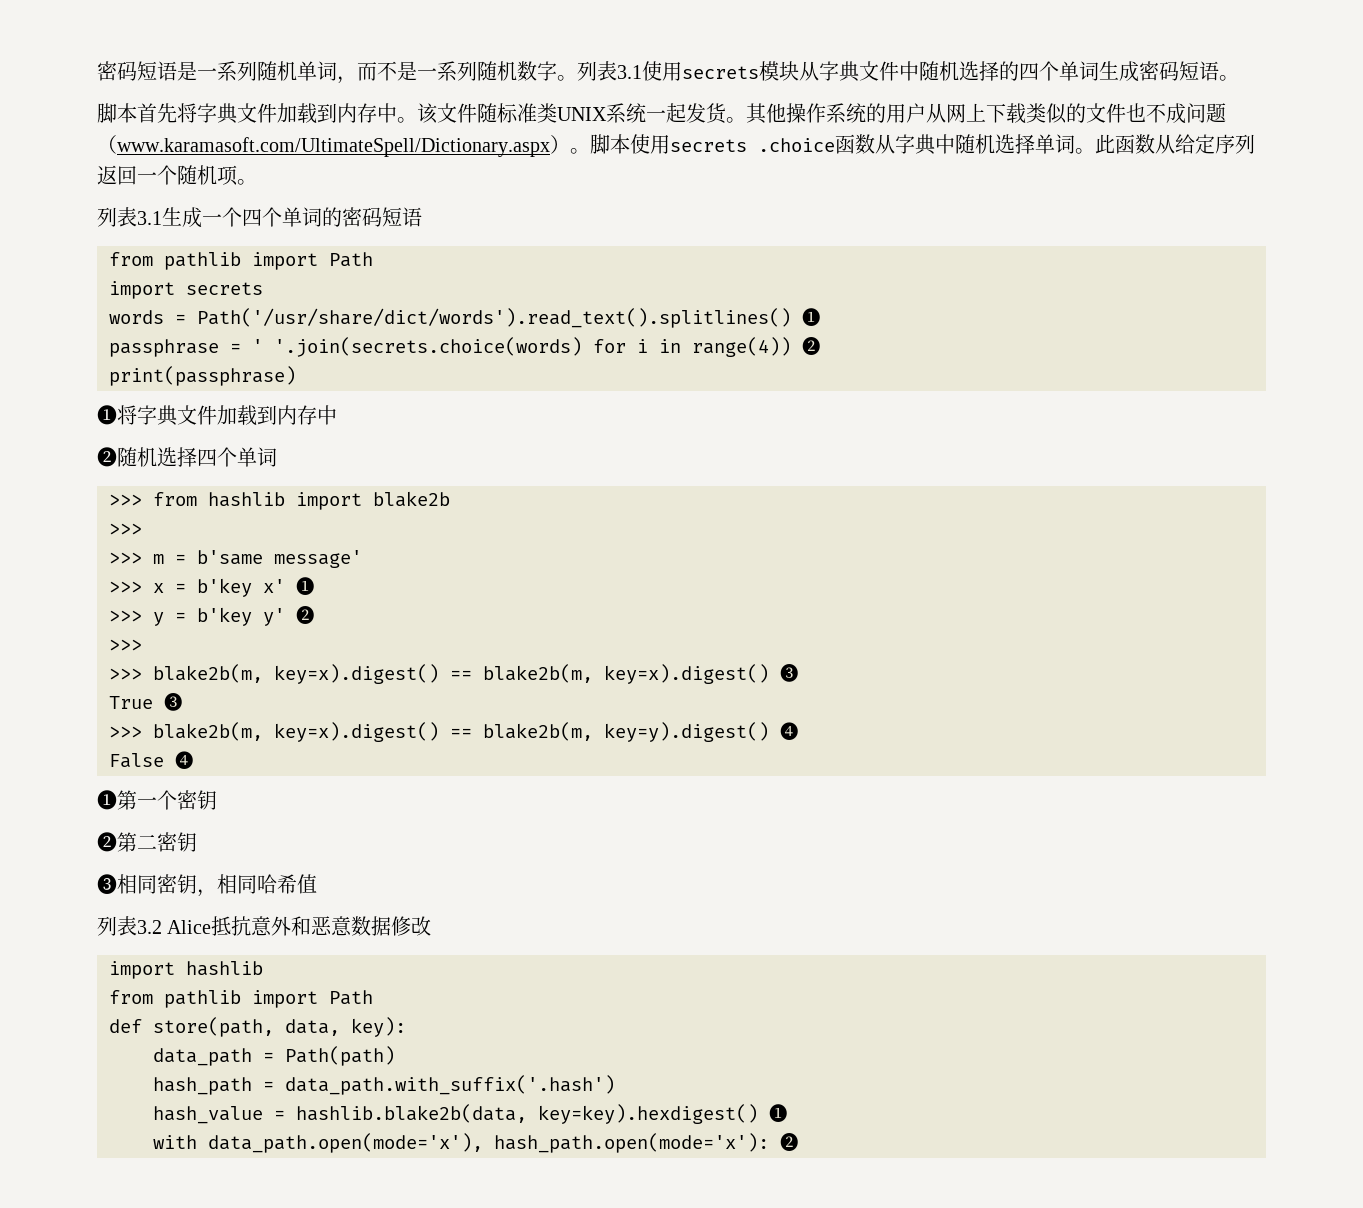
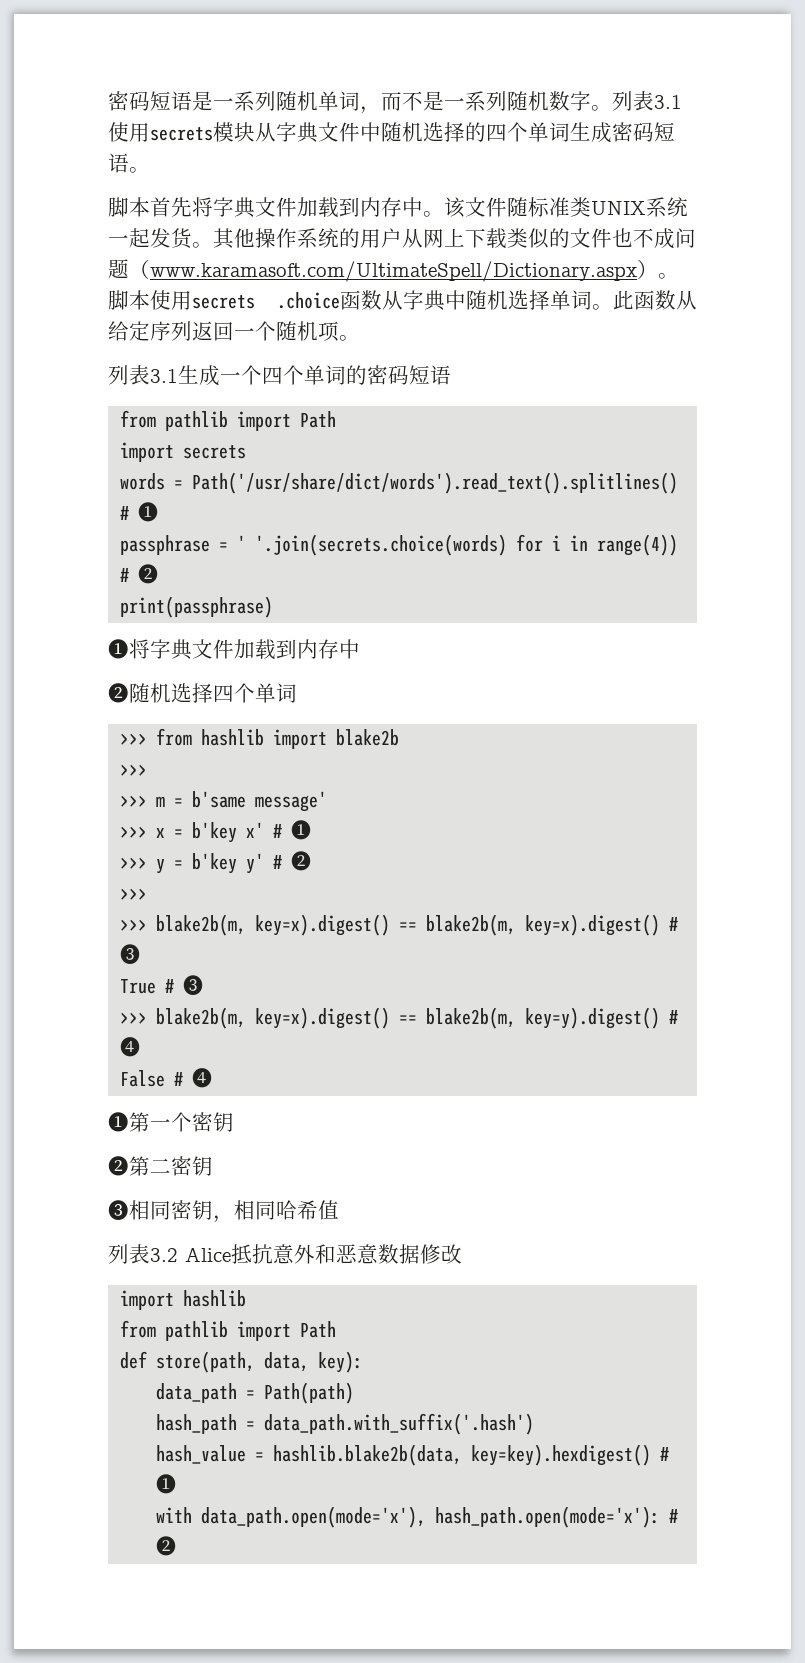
(791, 318) none -> [120,506,130,520] #
(791, 347) none -> [120,568,130,582] #
(285, 586) none -> [273,824,283,838] #
(285, 617) none -> [273,855,283,869] #
(769, 674) none -> [669,917,679,931] #
(153, 702) none -> [165,979,175,993] #
(769, 732) none -> [669,1010,679,1024] #
(164, 760) none -> [174,1072,184,1086] #
(758, 1114) none -> [660,1447,670,1461] #
(769, 1143) none -> [669,1509,679,1523] #

